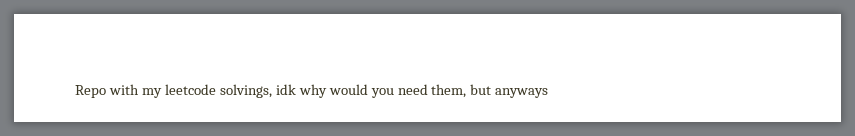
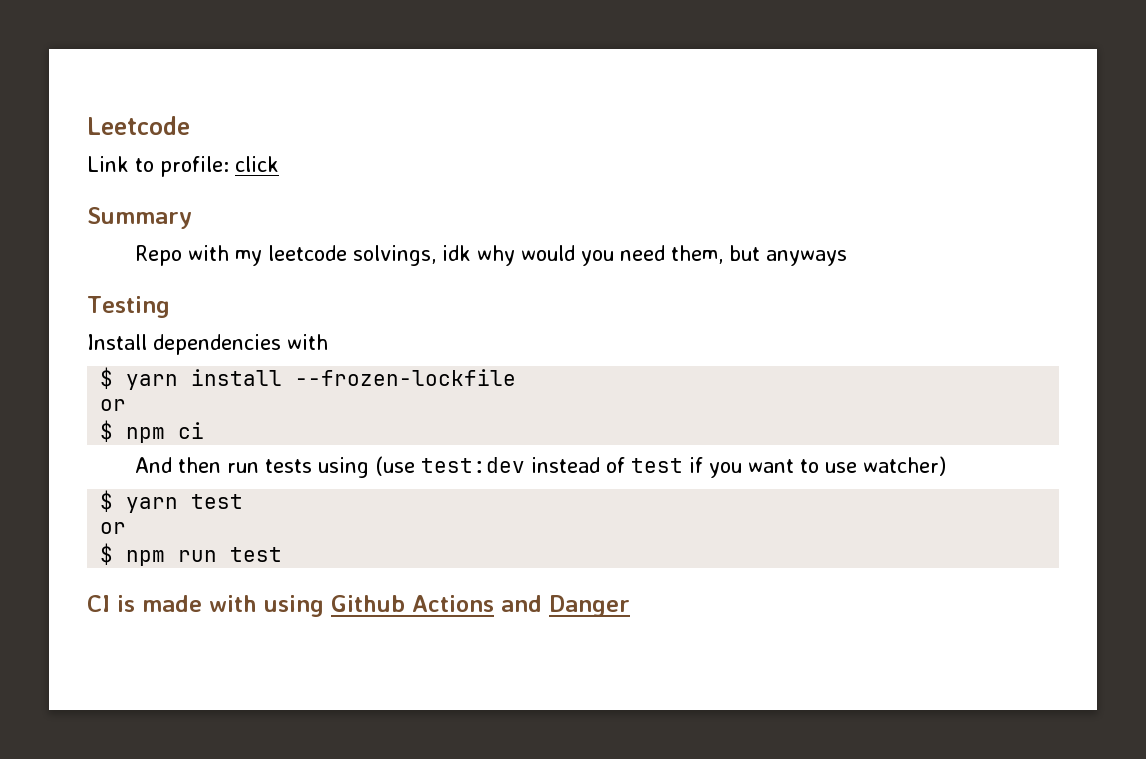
(75, 91) none -> [87,116,190,135] [87,156,279,177] [87,207,192,229] Leetcode // Link to profile: click // Summary //
(549, 93) none -> [87,296,170,318] [87,334,328,355] [100,367,517,390] [100,399,127,411] [100,420,205,443] [135,456,947,478] [100,490,244,513] [100,522,127,534] [100,543,283,566] [87,595,630,617] // Testing // Install dependencies with // $ yarn install --frozen-lockfile // or // $ npm ci // And then run tests using (use test:dev instead of test if you want to use watcher) // $ yarn test // or // $ npm run test // CI is made with using Github Actions and Danger

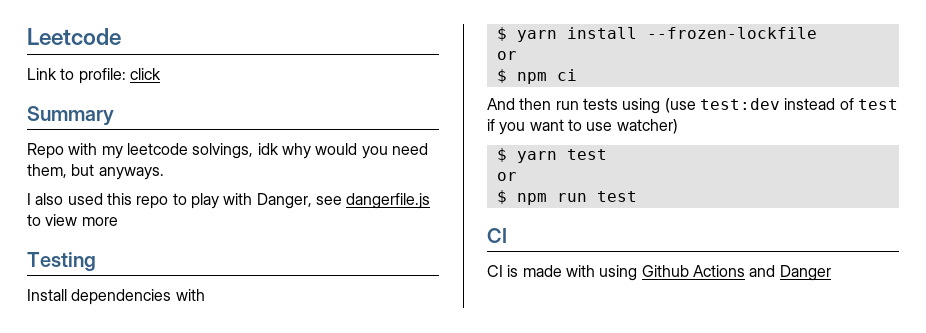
[766,250,848,266] anyways -> [98,167,164,180] [27,193,431,209] [27,214,118,226] anyways. // I also used this repo to play with Danger, see dangerfile.js to view more
(110, 603) none -> [487,265,503,277] // CI

